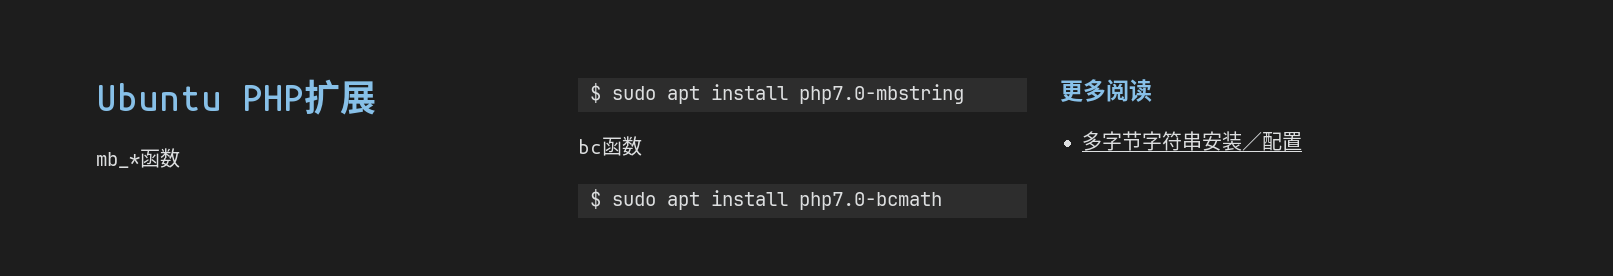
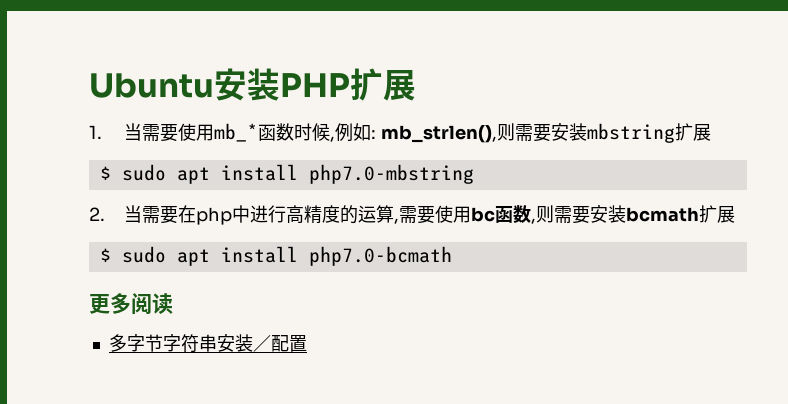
(222, 97) none -> [214,68,280,101] 安装
(376, 98) none -> [89,123,215,142] 1.当需要使用
(180, 158) none -> [294,123,711,143] 时候,例如: mb_strlen(),则需要安装mbstring扩展
[578,136,642,156] bc函数 -> [89,205,736,225] 2.当需要在php中进行高精度的运算,需要使用bc函数,则需要安装bcmath扩展

